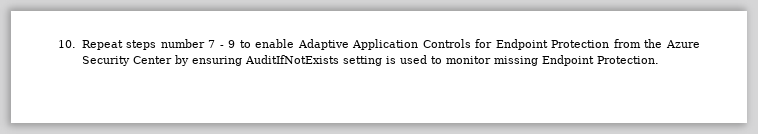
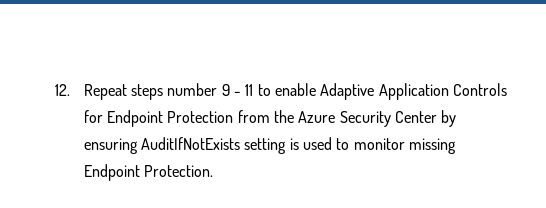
[58,40,76,48] 10. -> [55,84,70,96] 12.
[208,40,236,48] 7 - 9 -> [221,84,254,96] 9 - 11

